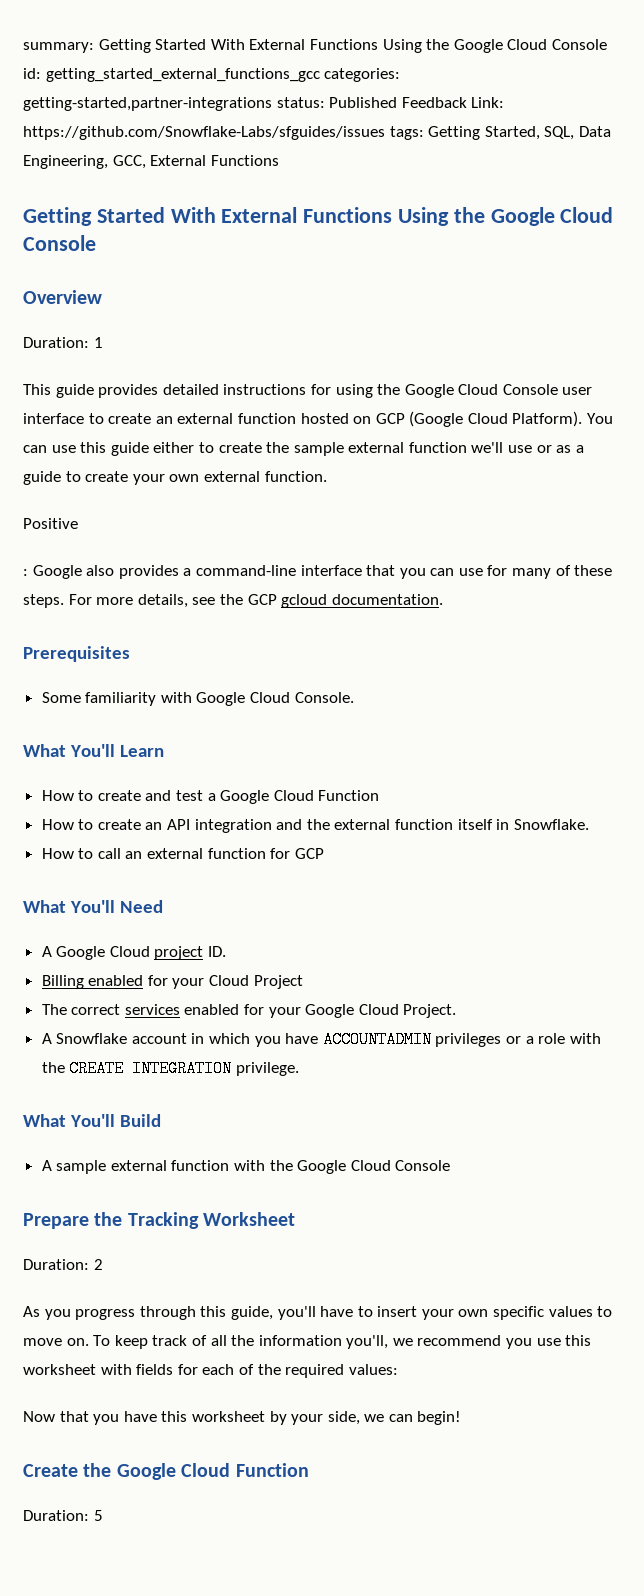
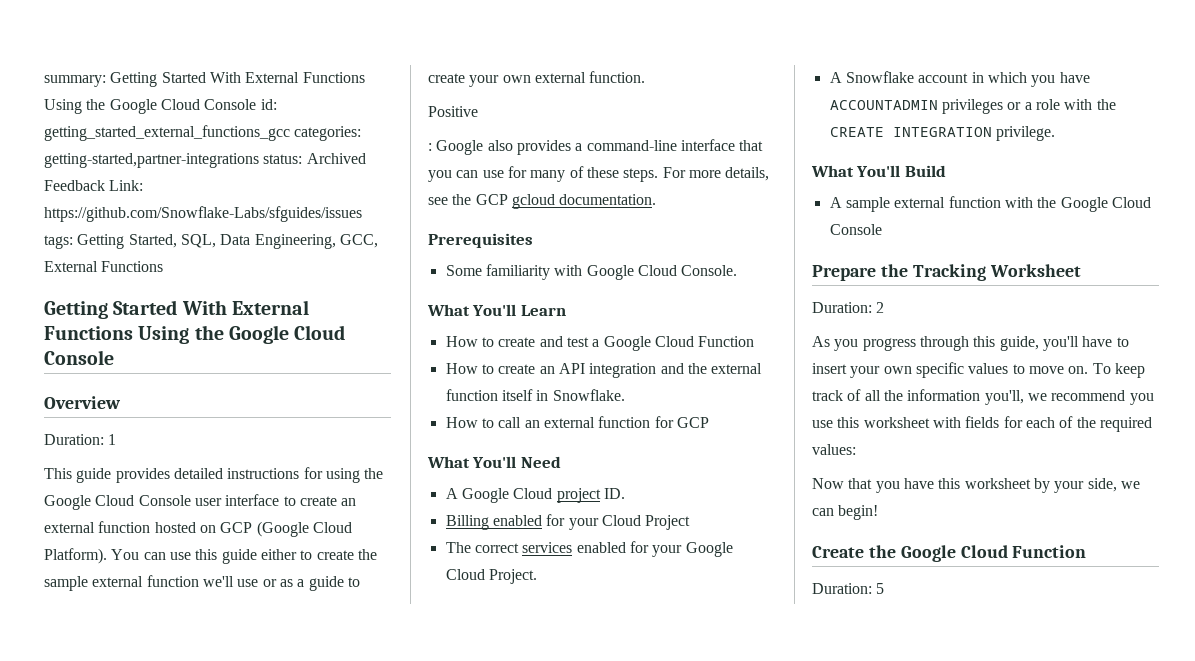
[329,97,398,108] Published -> [306,153,366,164] Archived

